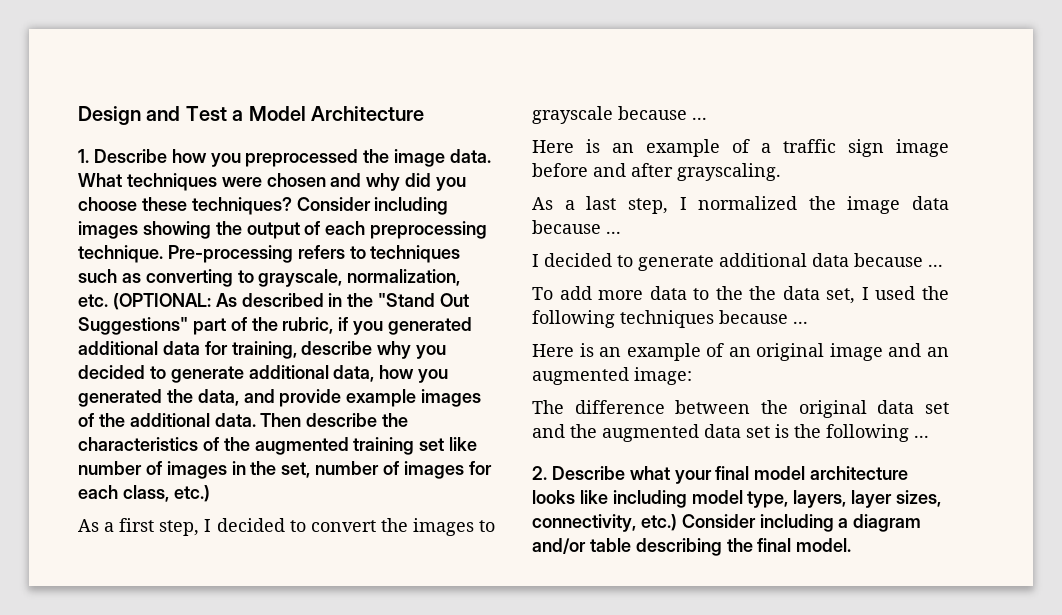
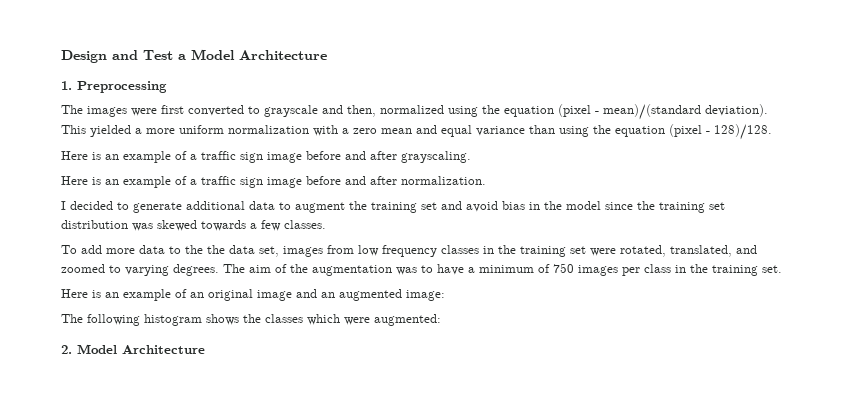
[93,149,492,167] [78,173,467,191] [78,197,449,215] [78,221,488,239] [78,245,461,263] [78,269,461,287] [78,293,470,310] [78,317,473,335] [78,341,447,359] [78,365,449,383] [78,389,482,407] [78,413,409,427] [78,437,478,455] [78,461,492,479] [78,485,210,502] [78,518,495,536] [532,106,707,124] Describe how you preprocessed the image data. What techniques were chosen and why did you choose these techniques? Consider including images showing the output of each preprocessing technique. Pre-processing refers to techniques such as converting to grayscale, normalization, etc. (OPTIONAL: As described in the "Stand Out Suggestions" part of the rubric, if you generated additional data for training, describe why you decided to generate additional data, how you generated the data, and provide example images of the additional data. Then describe the characteristics of the augmented training set like number of images in the set, number of images for each class, etc.) // As a first step, I decided to convert the images to grayscale because ... -> [77,81,167,93] [61,104,768,120] [61,124,772,140] Preprocessing // The images were first converted to grayscale and then, normalized using the equation (pixel - mean)/(standard deviation). This yielded a more uniform normalization with a zero mean and equal variance than using the equation (pixel - 128)/128.
[532,196,949,214] [532,220,621,234] As a last step, I normalized the image data because ... -> [61,176,486,188] Here is an example of a traffic sign image before and after normalization.
[854,253,943,267] because ... -> [279,201,725,213] [61,220,326,231] to augment the training set and avoid bias in the model since the training set distribution was skewed towards a few classes.
[861,286,949,300] [532,310,808,328] I used the following techniques because ... -> [283,245,757,257] [61,263,782,276] images from low frequency classes in the training set were rotated, translated, and zoomed to varying degrees. The aim of the augmentation was to have a minimum of 750 images per class in the training set.
[574,400,949,418] [532,424,929,442] [532,466,909,484] [532,490,942,508] [532,514,922,532] [532,538,852,556] difference between the original data set and the augmented data set is the following ... // 2. Describe what your final model architecture looks like including model type, layers, layer sizes, connectivity, etc.) Consider including a diagram and/or table describing the final model. -> [87,314,441,326] [61,344,205,354] following histogram shows the classes which were augmented: // 2. Model Architecture

